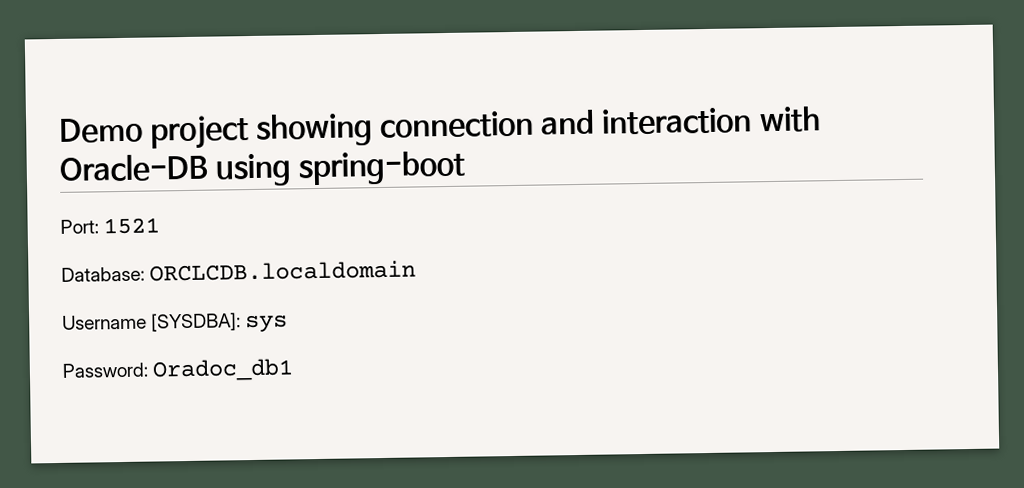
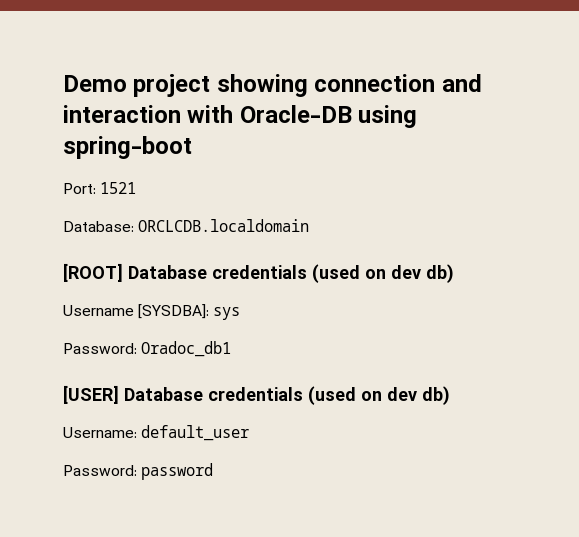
(417, 271) none -> [63,263,454,283] // [ROOT] Database credentials (used on dev db)
(295, 370) none -> [63,385,450,405] [63,425,250,441] [63,463,214,480] // [USER] Database credentials (used on dev db) // Username: default_user // Password: password

